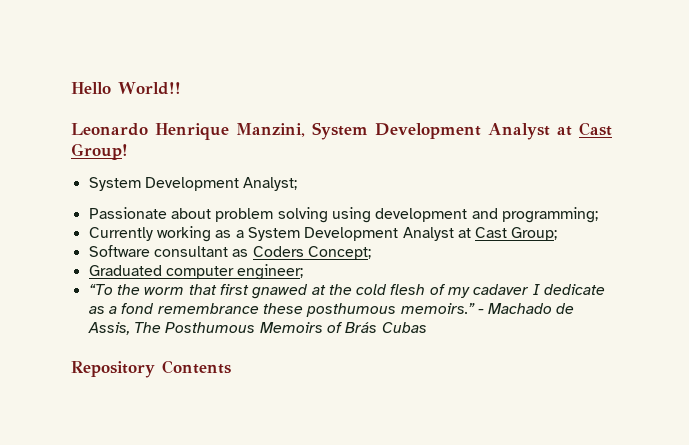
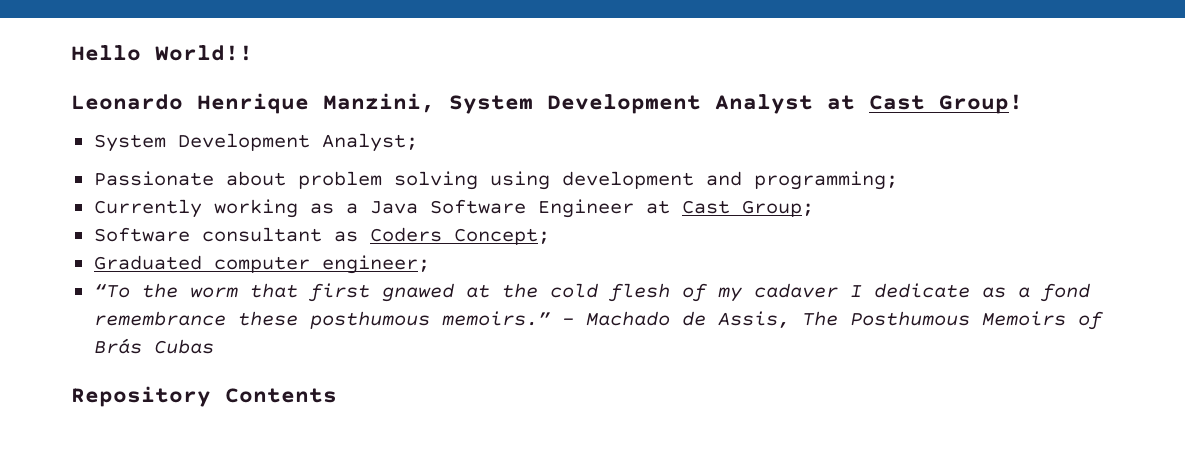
[247,227,454,241] System Development Analyst -> [369,199,634,218] Java Software Engineer

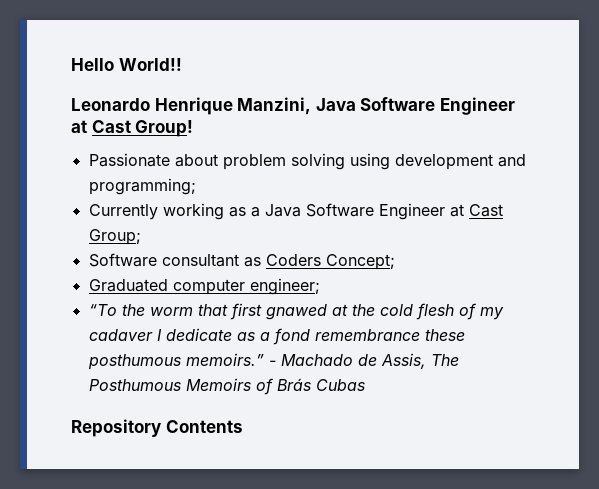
[449,94,813,114] System Development Analyst -> [315,97,515,115] Java Software Engineer
[93,133,418,152] // System Development Analyst; -> (194, 128) none

